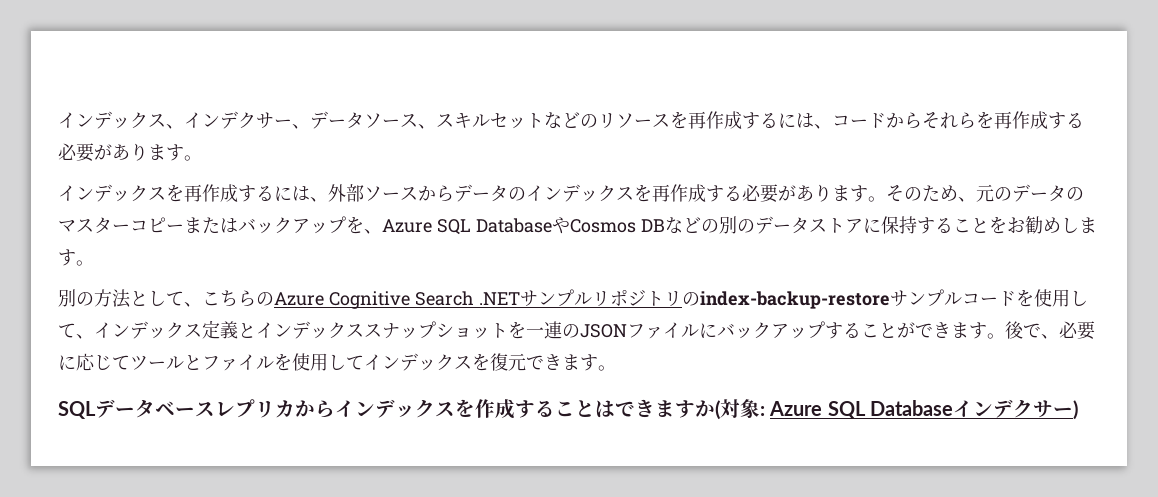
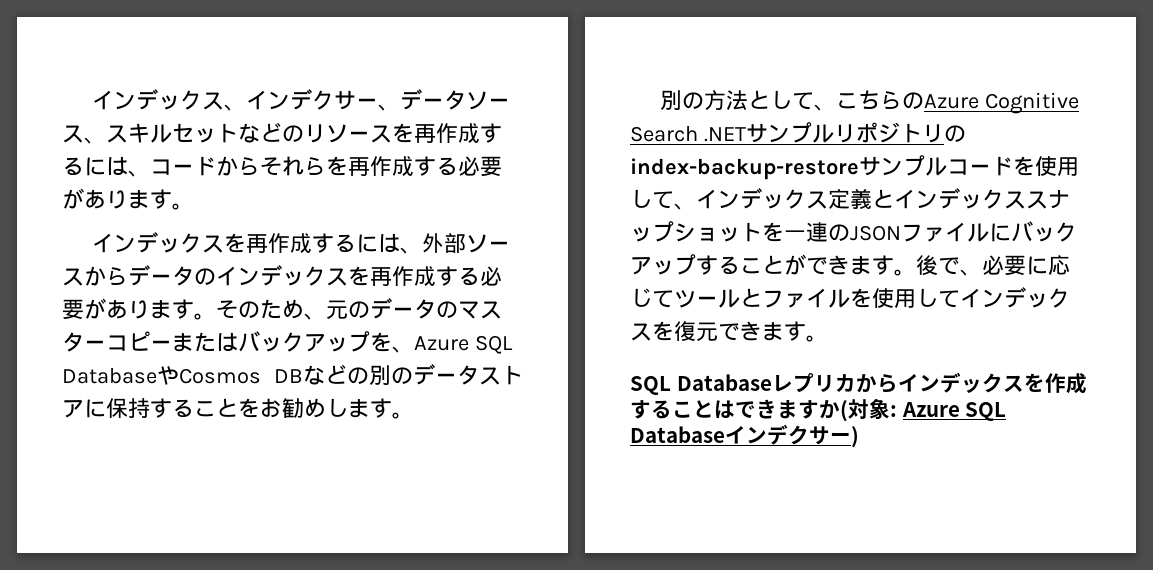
[95,399,215,418] データベース -> [676,374,772,391] Database

